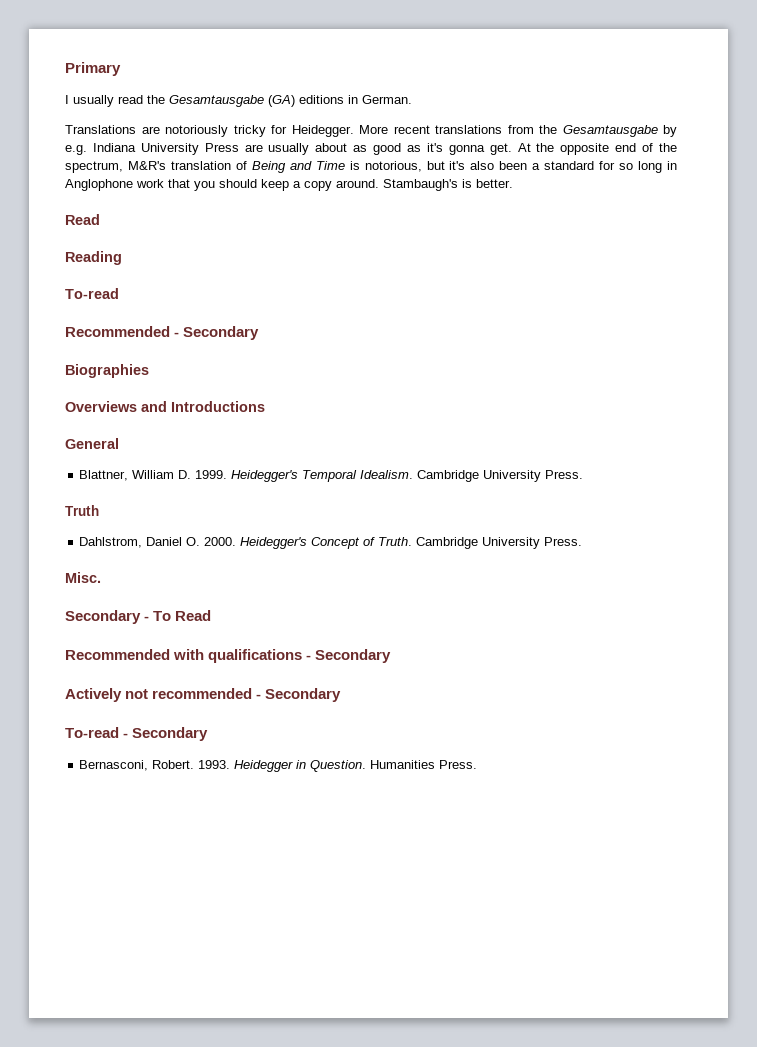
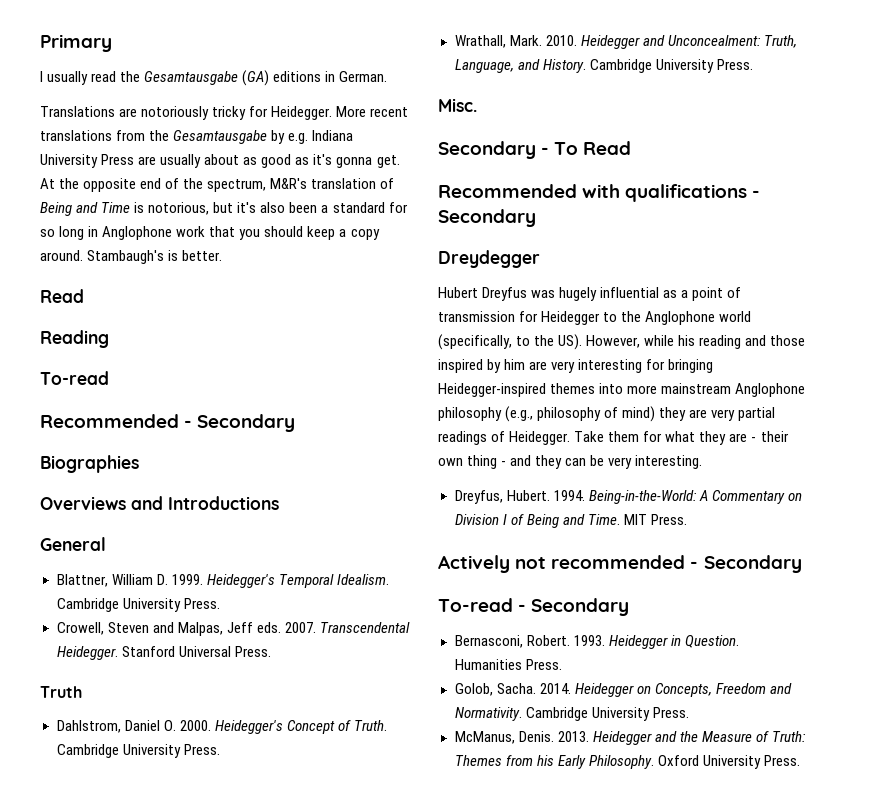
(584, 474) none -> [56,622,410,636] [56,646,271,660] // Crowell, Steven and Malpas, Jeff eds. 2007. Transcendental Heidegger. Stanford Universal Press.
(583, 541) none -> [454,35,797,49] [454,59,753,73] // Wrathall, Mark. 2010. Heidegger and Unconcealment: Truth, Language, and History. Cambridge University Press.
(392, 656) none -> [438,250,540,268] [438,287,742,301] [438,311,752,325] [438,334,806,350] [438,359,714,373] [438,383,806,397] [438,406,776,422] [438,431,789,445] [438,455,703,469] [454,490,802,504] [454,514,687,528] // Dreydegger // Hubert Dreyfus was hugely influential as a point of transmission for Heidegger to the Anglophone world (specifically, to the US). However, while his reading and those inspired by him are very interesting for bringing Heidegger-inspired themes into more mainstream Anglophone philosophy (e.g., philosophy of mind) they are very partial readings of Heidegger. Take them for what they are - their own thing - and they can be very interesting. // Dreyfus, Hubert. 1994. Being-in-the-World: A Commentary on Division I of Being and Time. MIT Press.
(478, 764) none -> [454,683,792,697] [454,707,689,721] [454,731,806,745] [454,755,800,769] // Golob, Sacha. 2014. Heidegger on Concepts, Freedom and Normativity. Cambridge University Press. // McManus, Denis. 2013. Heidegger and the Measure of Truth: Themes from his Early Philosophy. Oxford University Press.

